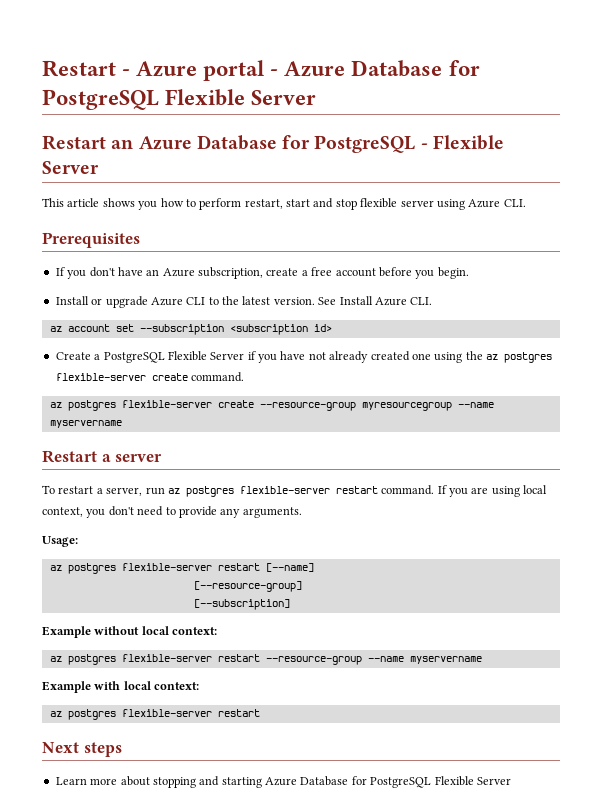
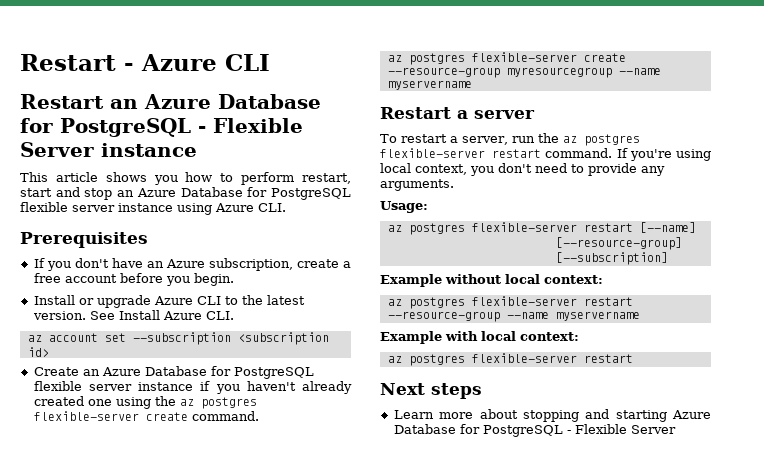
[203,60,480,81] [42,89,317,110] portal - Azure Database for PostgreSQL Flexible Server -> [225,54,270,71] CLI
(99, 167) none -> [101,143,197,157] instance
[360,198,434,208] flexible server -> [117,187,351,200] [20,202,173,212] an Azure Database for PostgreSQL flexible server instance
[94,351,326,363] a PostgreSQL Flexible Server if you have not -> [82,366,314,379] [33,381,296,394] an Azure Database for PostgreSQL flexible server instance if you haven't
(165, 491) none -> [537,133,559,143] the
[449,487,489,497] you are -> [629,149,672,161] you're
(432, 782) none -> [566,430,571,434] -

